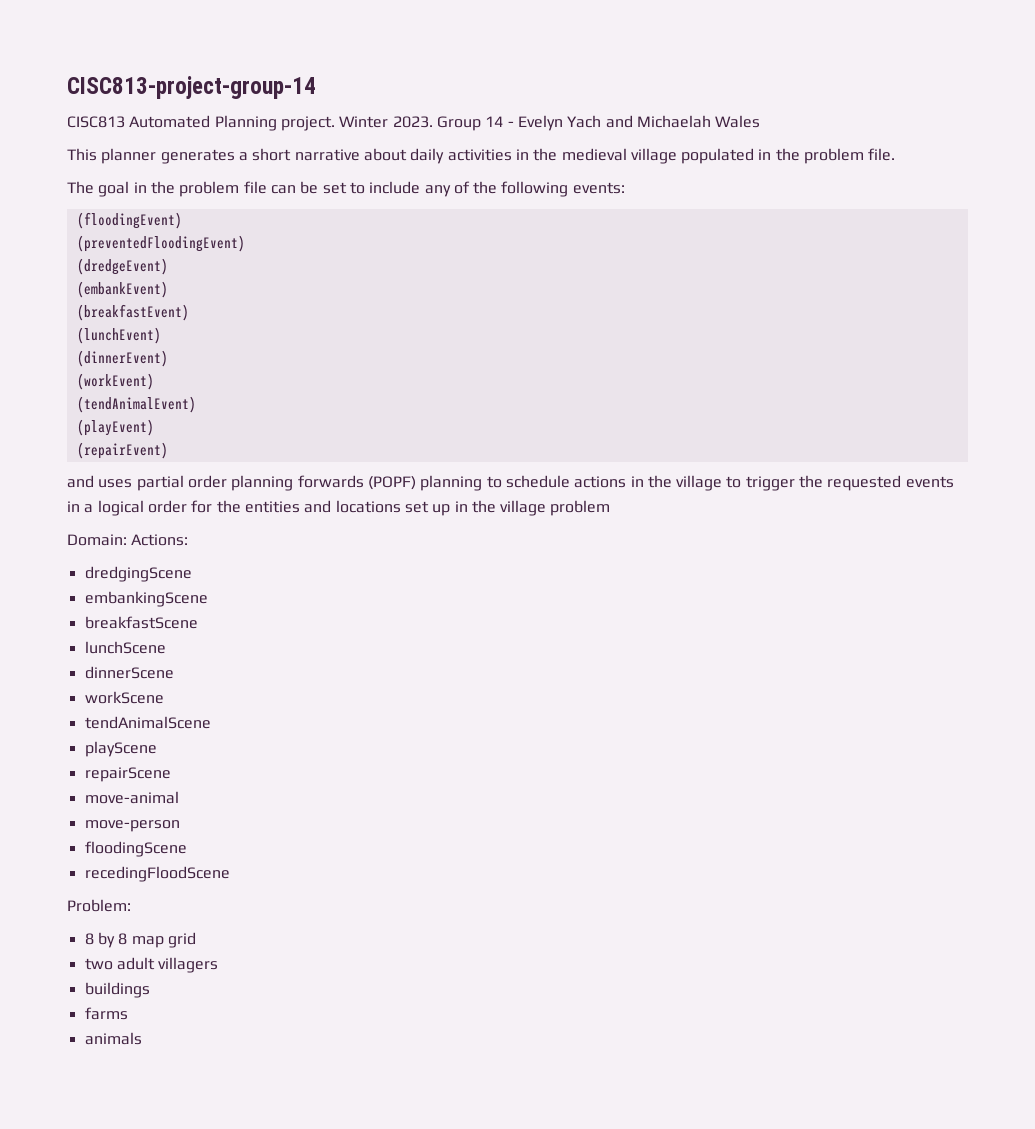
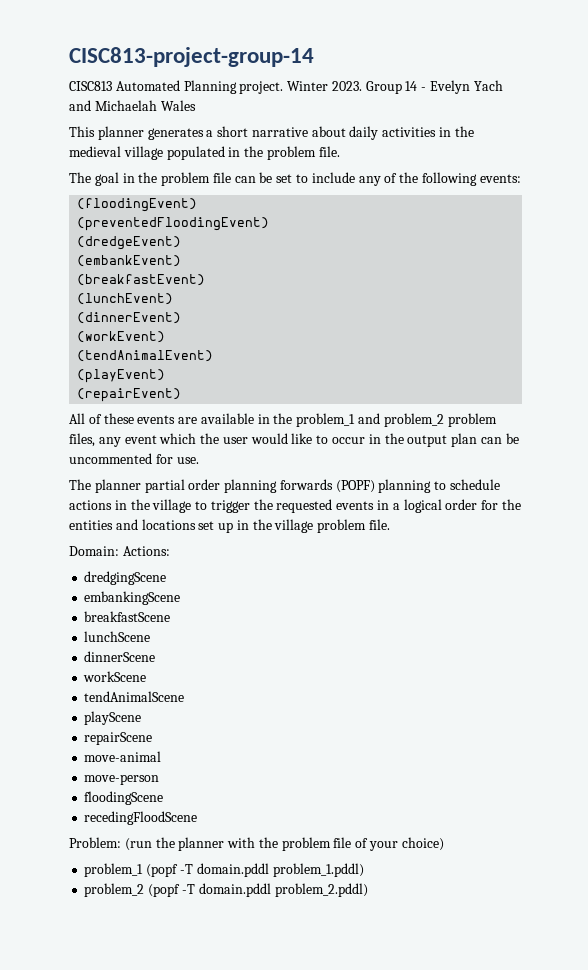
[67,475,133,488] and uses -> [69,413,497,427] [69,433,519,447] [69,453,199,464] [69,479,141,493] All of these events are available in the problem_1 and problem_2 problem files, any event which the user would like to occur in the output plan can be uncommented for use. // The planner
(611, 508) none -> [369,519,391,530] file.
[84,932,196,948] [84,957,219,973] [84,982,150,998] [84,1007,128,1020] [84,1032,142,1045] // 8 by 8 map grid // two adult villagers // buildings // farms // animals -> [124,837,444,851] [84,863,364,877] [84,883,368,897] (run the planner with the problem file of your choice) // problem_1 (popf -T domain.pddl problem_1.pddl) // problem_2 (popf -T domain.pddl problem_2.pddl)

